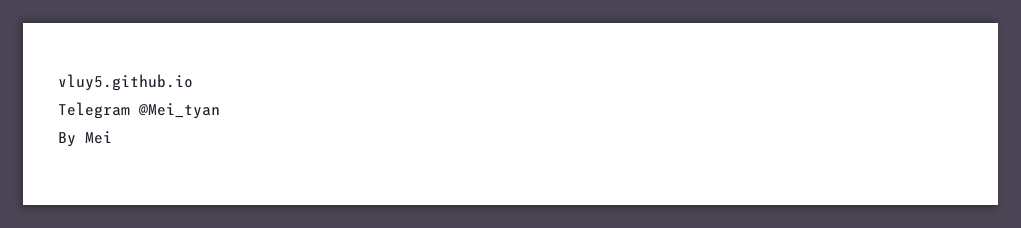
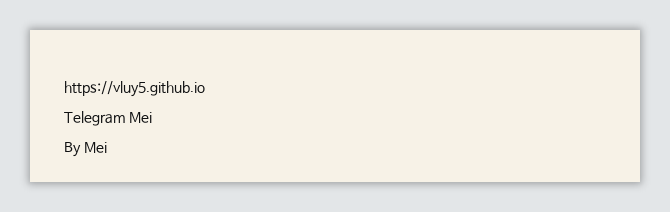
[58,74,193,91] vluy5.github.io -> [64,81,205,97] https://vluy5.github.io
[138,103,220,119] @Mei_tyan -> [128,112,152,123] Mei

